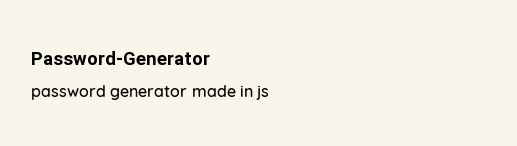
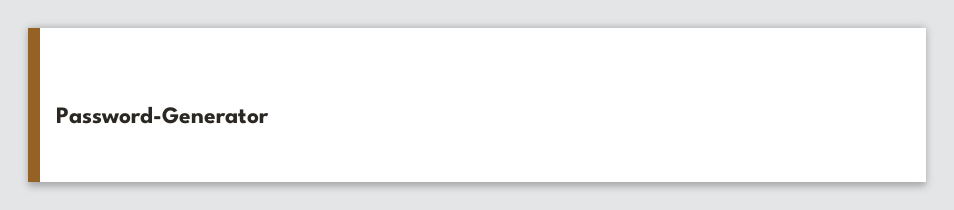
[31,85,270,100] // password generator made in js -> (269, 115) none

